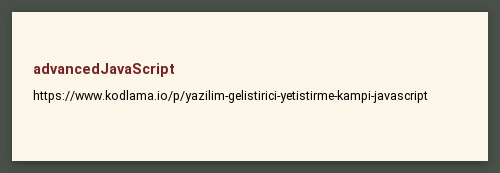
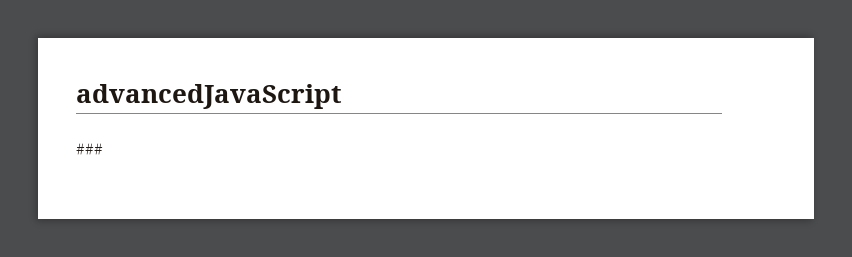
[33,90,428,103] https://www.kodlama.io/p/yazilim-gelistirici-yetistirme-kampi-javascript -> [76,143,103,155] ###

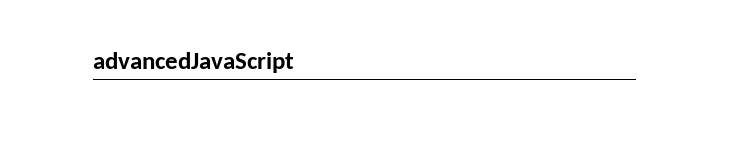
[76,143,103,155] // ### -> (294, 62) none

